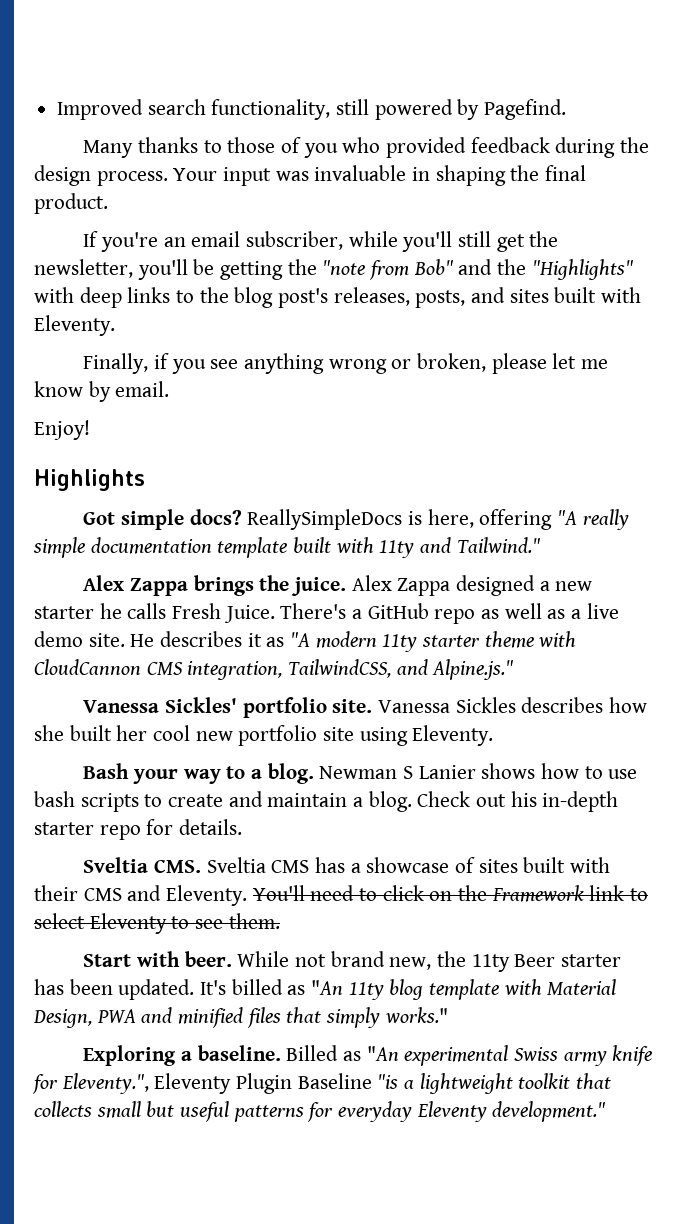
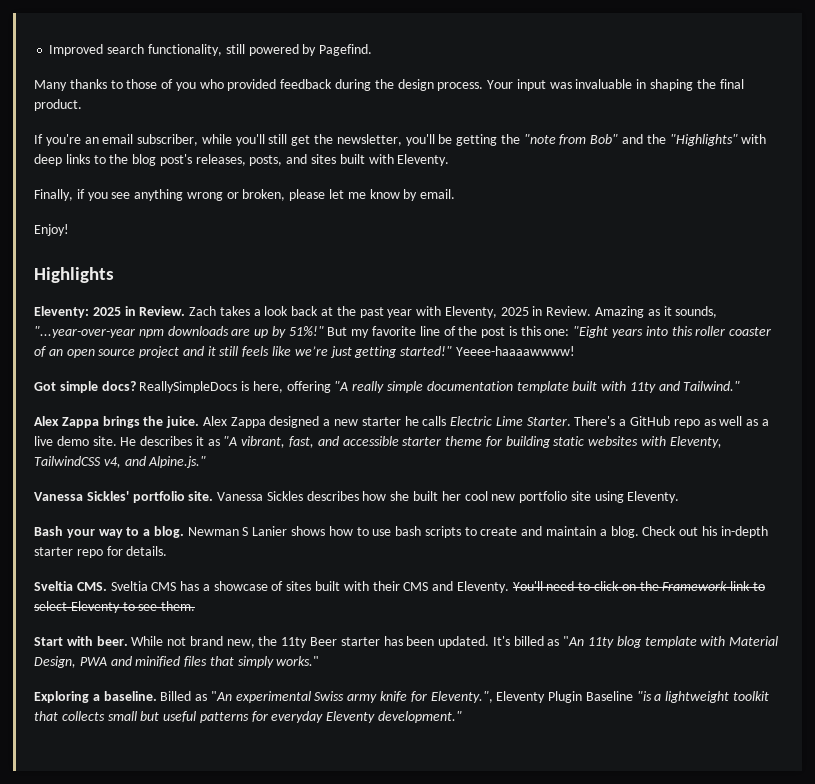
(145, 480) none -> [34,306,718,318] [34,326,772,338] [34,346,575,358] // Eleventy: 2025 in Review. Zach takes a look back at the past year with Eleventy, 2025 in Review. Amazing as it sounds, "...year-over-year npm downloads are up by 51%!" But my favorite line of the post is this one: "Eight years into this roller coaster of an open source project and it still feels like we’re just getting started!" Yeeee-haaaawwww!
[172,603,275,623] Fresh Juice. -> [450,416,571,426] Electric Lime Starter.
[315,631,577,652] [34,659,392,680] modern 11ty starter theme with CloudCannon CMS integration, TailwindCSS, -> [241,436,722,448] [34,456,121,468] vibrant, fast, and accessible starter theme for building static websites with Eleventy, TailwindCSS v4,

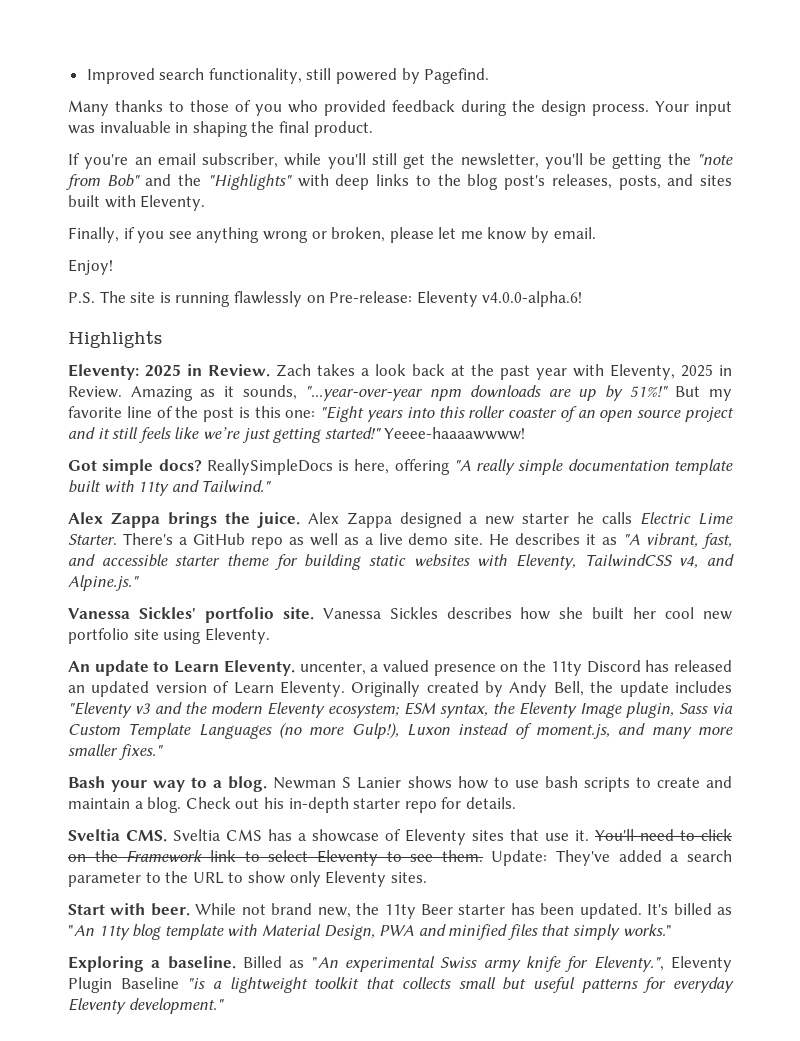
(69, 230) none -> [68,291,583,307] // P.S. The site is running flawlessly on Pre-release: Eleventy v4.0.0-alpha.6!
(680, 497) none -> [68,660,732,676] [68,681,732,697] [68,702,733,718] [68,722,734,739] [68,744,163,760] // An update to Learn Eleventy. uncenter, a valued presence on the 11ty Discord has released an updated version of Learn Eleventy. Originally created by Andy Bell, the update includes "Eleventy v3 and the modern Eleventy ecosystem; ESM syntax, the Eleventy Image plugin, Sass via Custom Template Languages (no more Gulp!), Luxon instead of moment.js, and many more smaller fixes."
[286,581,509,593] sites built with their CMS and Eleventy. -> [405,829,589,845] Eleventy sites that use it.
(196, 606) none -> [491,850,732,866] [68,871,427,887] Update: They've added a search parameter to the URL to show only Eleventy sites.

